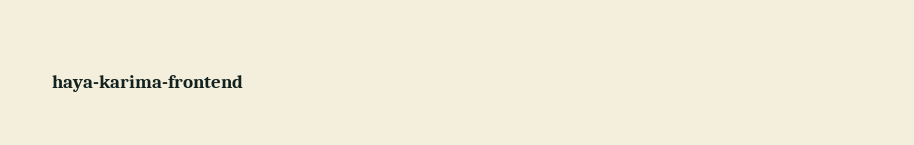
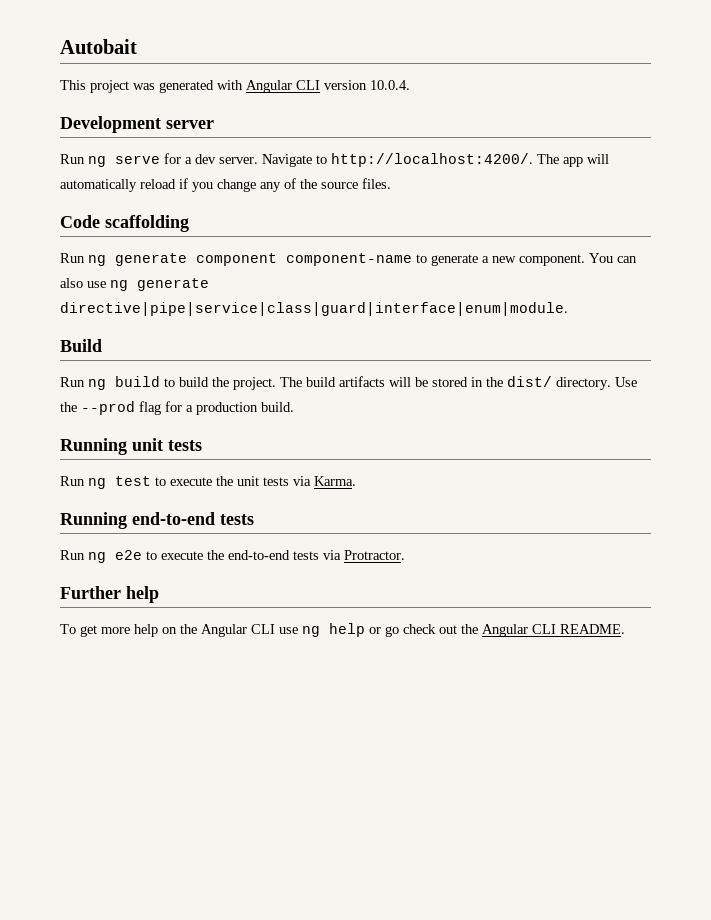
[52,75,243,92] haya-karima-frontend -> [60,39,137,54] [60,80,410,93] [60,116,214,133] [60,153,609,167] [60,178,391,192] [60,215,189,232] [60,253,637,266] [60,278,209,291] [60,302,568,316] [60,339,102,352] [60,376,637,390] [60,401,294,415] [60,438,202,455] [60,476,356,489] [60,512,254,529] [60,550,405,563] [60,586,159,603] [60,623,625,637] Autobait // This project was generated with Angular CLI version 10.0.4. // Development server // Run ng serve for a dev server. Navigate to http://localhost:4200/. The app will automatically reload if you change any of the source files. // Code scaffolding // Run ng generate component component-name to generate a new component. You can also use ng generate directive|pipe|service|class|guard|interface|enum|module. // Build // Run ng build to build the project. The build artifacts will be stored in the dist/ directory. Use the --prod flag for a production build. // Running unit tests // Run ng test to execute the unit tests via Karma. // Running end-to-end tests // Run ng e2e to execute the end-to-end tests via Protractor. // Further help // To get more help on the Angular CLI use ng help or go check out the Angular CLI README.

